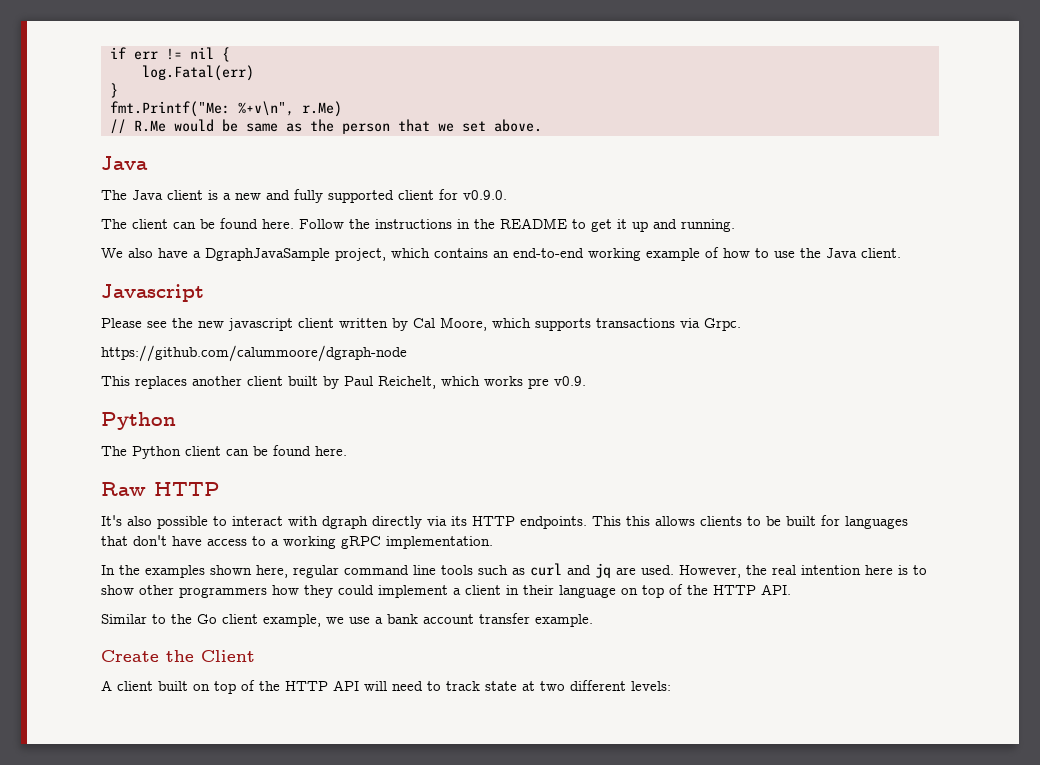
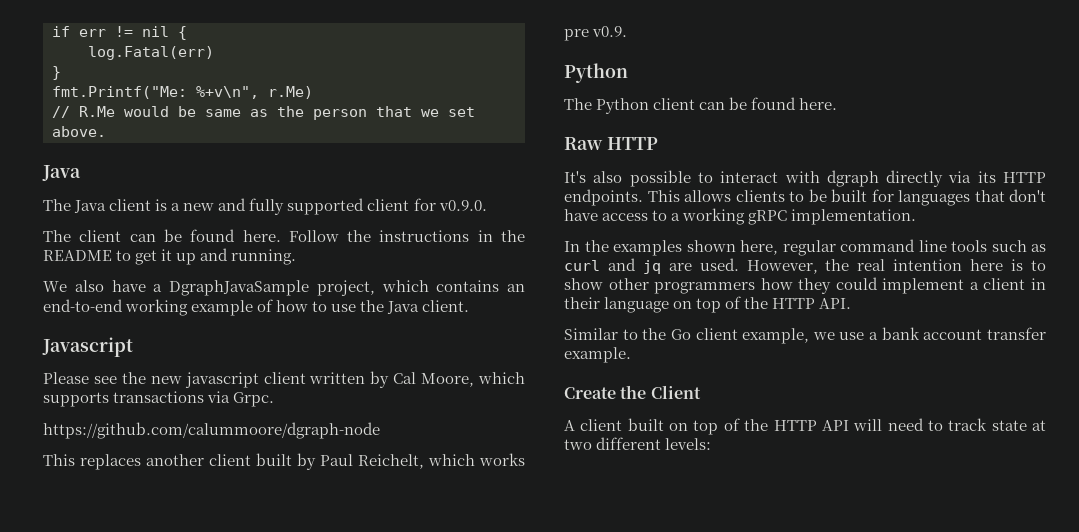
[626,516,650,526] this -> (680, 196) none

